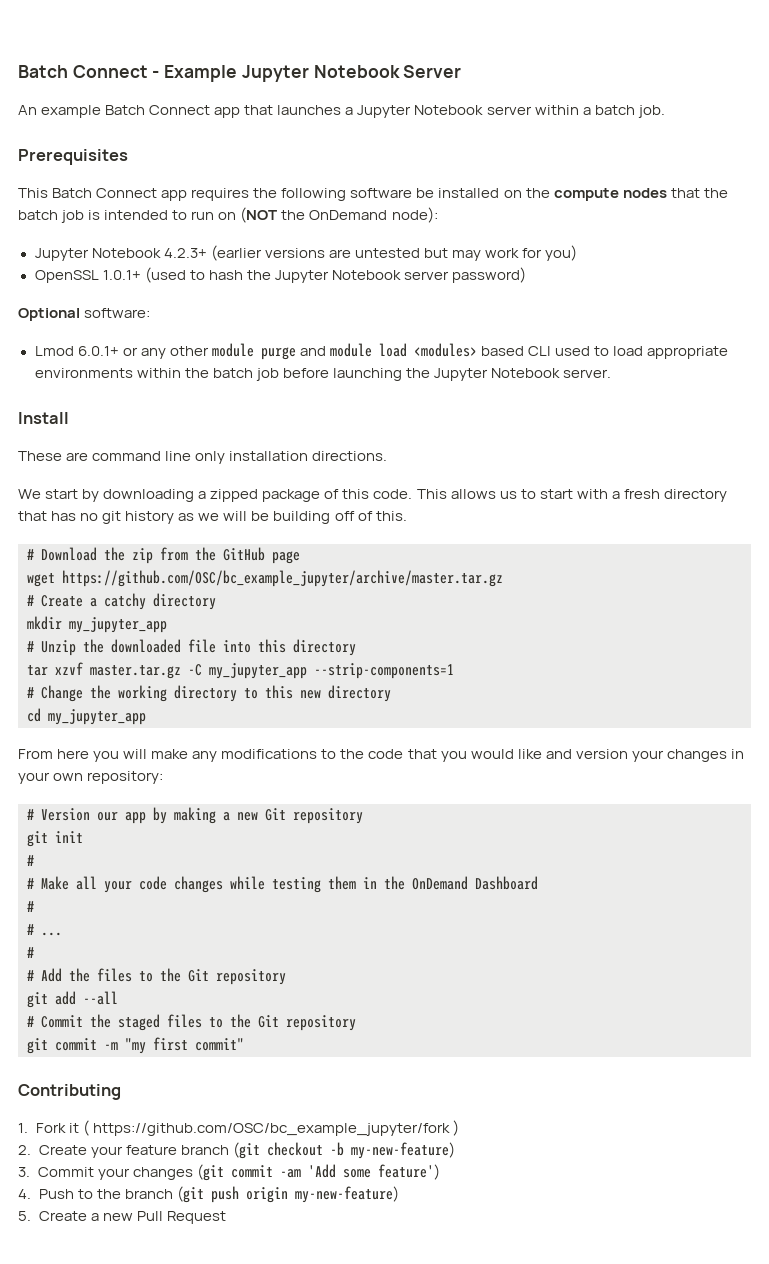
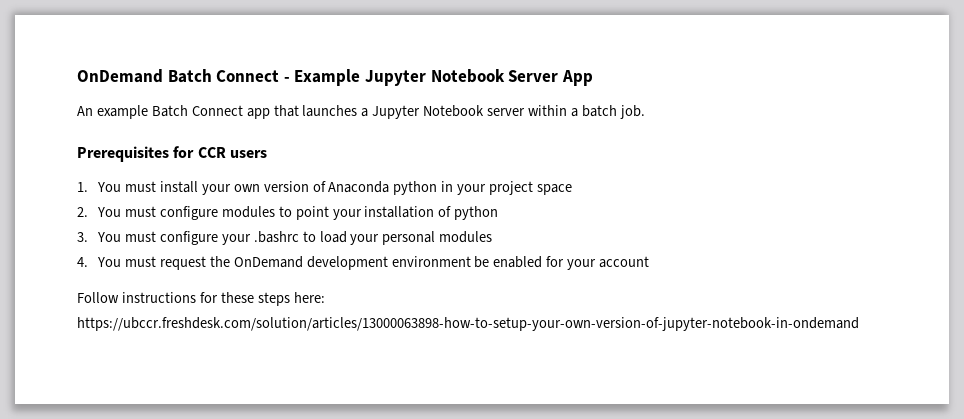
(18, 71) none -> [77,69,163,83] OnDemand
(462, 71) none -> [561,70,593,86] App
[18,188,728,201] [18,207,438,223] [34,245,578,261] [34,267,526,283] [18,308,151,321] [34,343,729,360] [34,368,611,381] [18,412,69,424] [18,451,388,464] [18,489,727,502] [18,511,407,524] [27,547,300,564] [27,570,503,587] [27,593,216,610] [27,616,167,633] [27,639,356,656] [27,662,454,679] [27,685,391,702] [27,708,146,725] [18,749,744,762] [18,771,164,784] [27,807,363,824] [27,831,83,847] [27,855,34,866] [27,876,538,893] [27,901,34,912] [27,924,62,936] [27,947,34,958] [27,968,286,985] [27,991,118,1008] [27,1014,356,1031] [27,1037,244,1054] [18,1084,121,1100] [18,1120,459,1136] [18,1142,455,1159] [18,1164,440,1181] [18,1186,399,1203] [18,1211,226,1224] // This Batch Connect app requires the following software be installed on the compute nodes that the batch job is intended to run on (NOT the OnDemand node): // Jupyter Notebook 4.2.3+ (earlier versions are untested but may work for you) // OpenSSL 1.0.1+ (used to hash the Jupyter Notebook server password) // Optional software: // Lmod 6.0.1+ or any other module purge and module load <modules> based CLI used to load appropriate environments within the batch job before launching the Jupyter Notebook server. // Install // These are command line only installation directions. // We start by downloading a zipped package of this code. This allows us to start with a fresh directory that has no git history as we will be building off of this. // # Download the zip from the GitHub page // wget https://github.com/OSC/bc_example_jupyter/archive/master.tar.gz // # Create a catchy directory // mkdir my_jupyter_app // # Unzip the downloaded file into this directory // tar xzvf master.tar.gz -C my_jupyter_app --strip-components=1 // # Change the working directory to this new directory // cd my_jupyter_app // From here you will make any modifications to the code that you would like and version your changes in your own repository: // # Version our app by making a new Git repository // git init // # // # Make all your code changes while testing them in the OnDemand Dashboard // # // # ... // # // # Add the files to the Git repository // git add --all // # Commit the staged files to the Git repository // git commit -m "my first commit" // Contributing // 1. Fork it ( https://github.com/OSC/bc_example_jupyter/fork ) // 2. Create your feature branch (git checkout -b my-new-feature) // 3. Commit your changes (git commit -am 'Add some feature') // 4. Push to the branch (git push origin my-new-feature) // 5. Create a new Pull Request -> [173,146,267,158] [77,181,573,195] [77,206,499,220] [77,231,493,245] [77,256,650,270] [77,292,325,306] [77,317,859,331] for CCR users // 1. You must install your own version of Anaconda python in your project space // 2. You must configure modules to point your installation of python // 3. You must configure your .bashrc to load your personal modules // 4. You must request the OnDemand development environment be enabled for your account // Follow instructions for these steps here: https://ubccr.freshdesk.com/solution/articles/13000063898-how-to-setup-your-own-version-of-jupyter-notebook-in-ondemand

